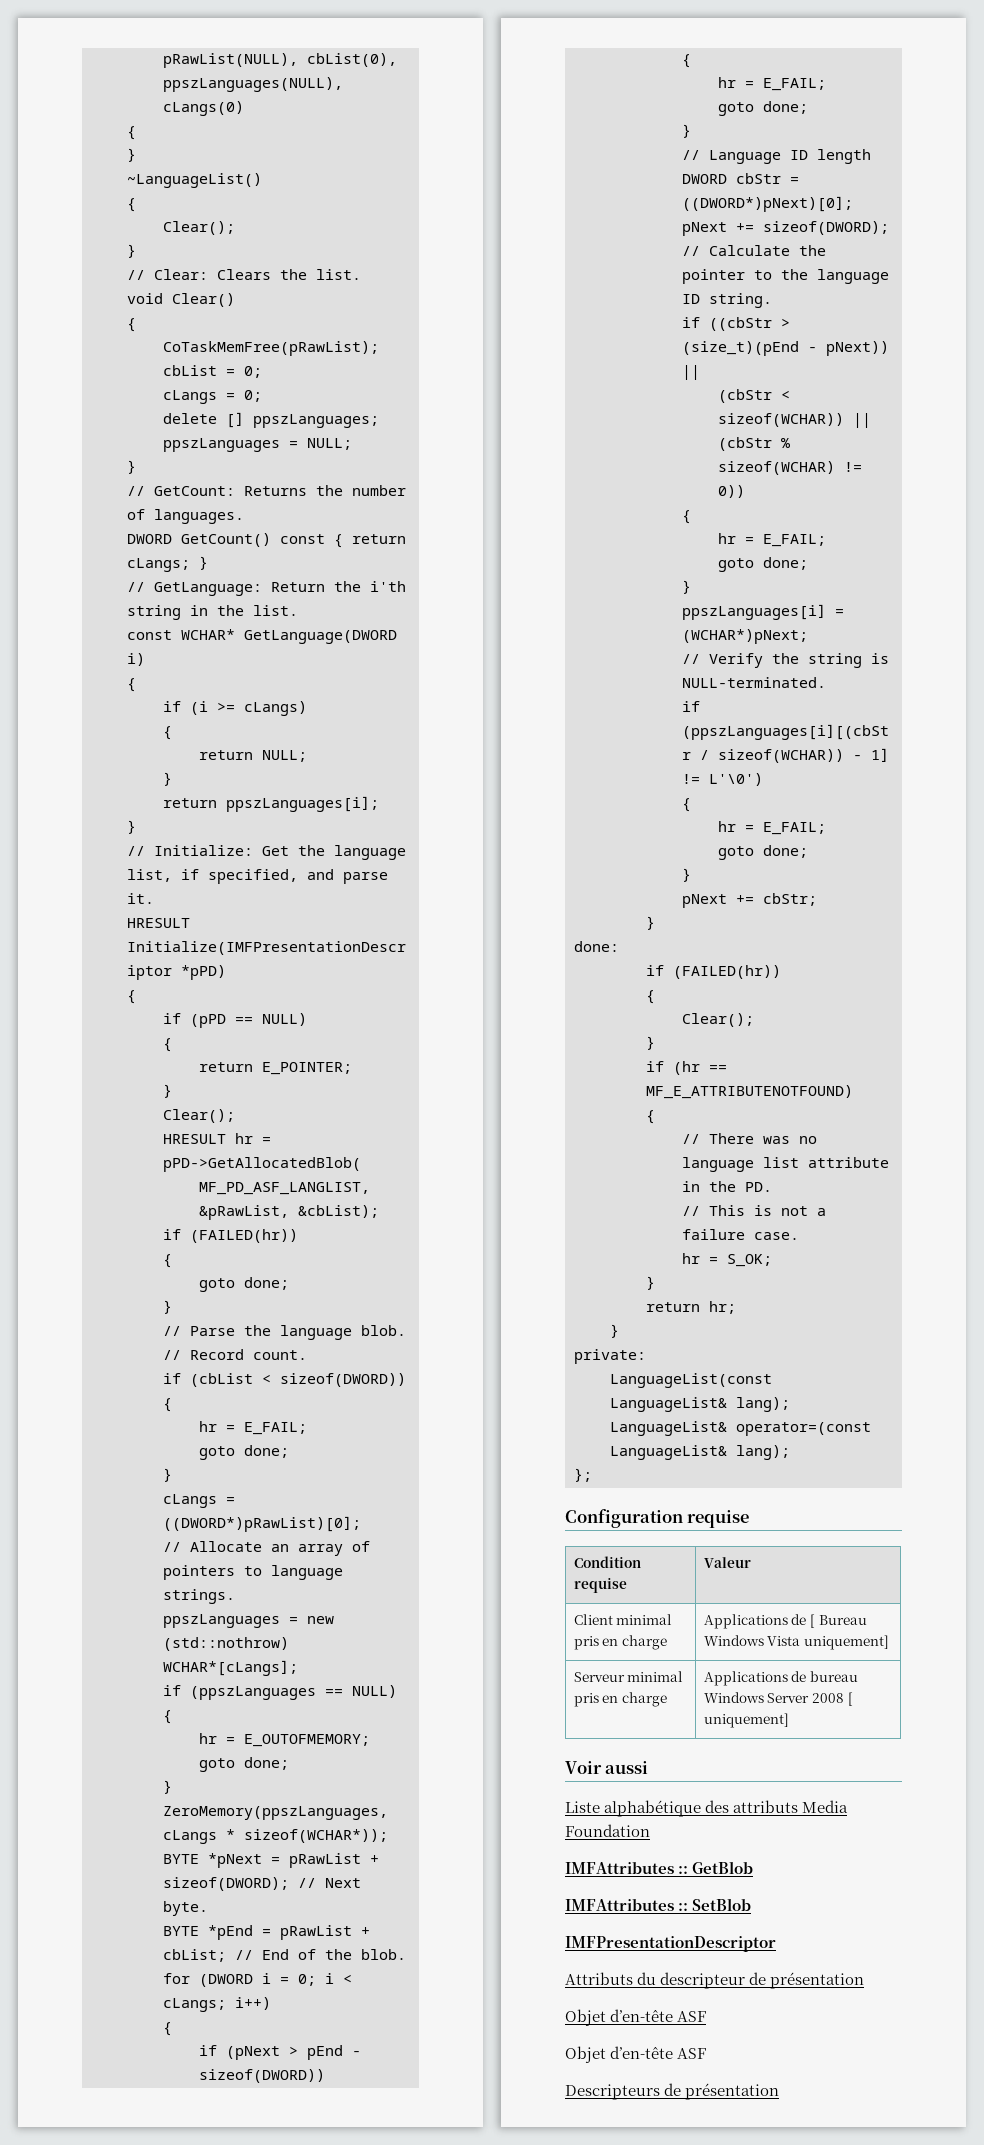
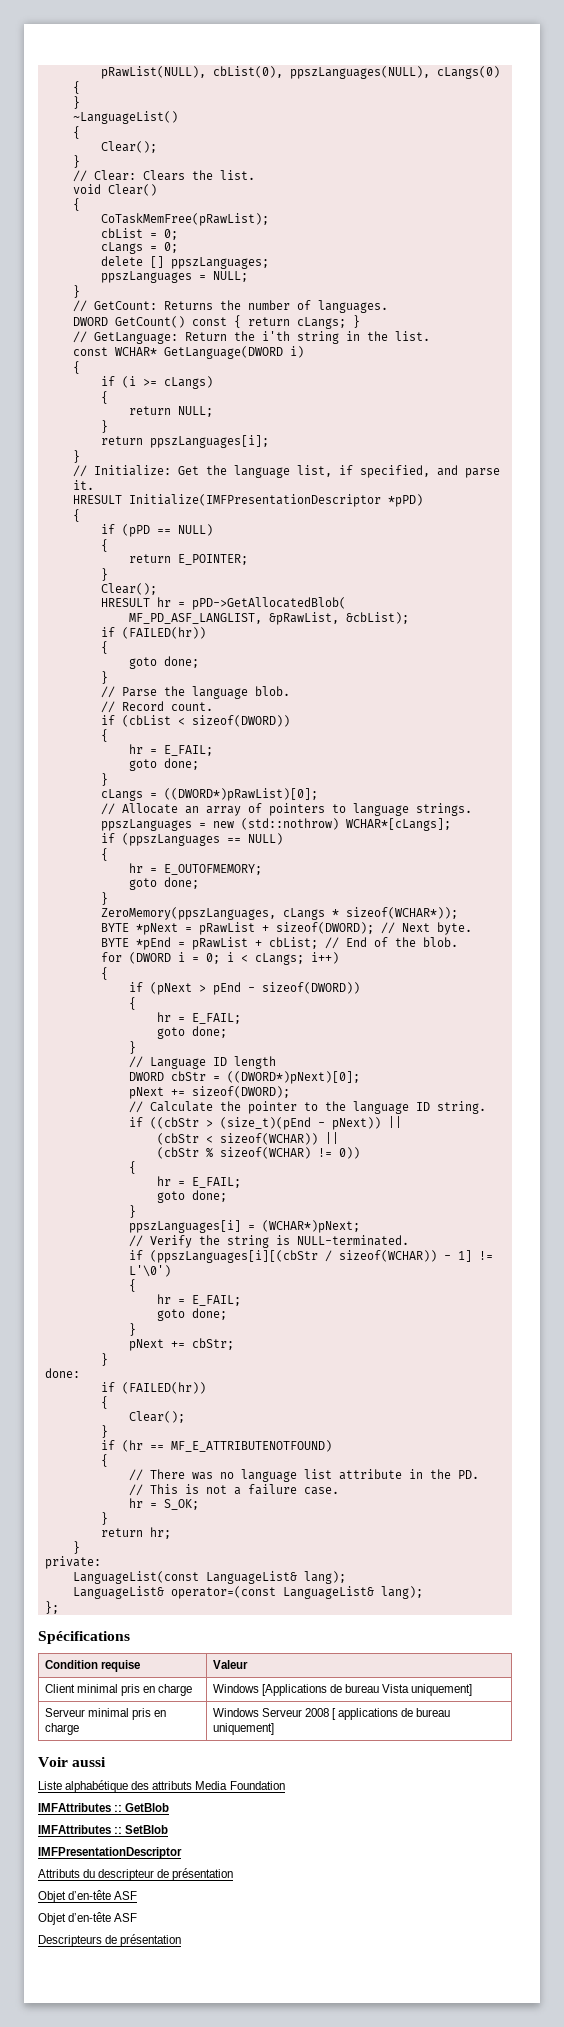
[565,1509,750,1528] Configuration requise -> [38,1631,130,1644] Spécifications
[703,1614,867,1629] [703,1635,764,1646] Applications de [ Bureau Windows -> [212,1684,379,1696] Windows [Applications de bureau
[703,1671,859,1686] [703,1692,853,1706] Applications de bureau Windows Server 2008 [ -> [212,1708,451,1720] Windows Serveur 2008 [ applications de bureau

